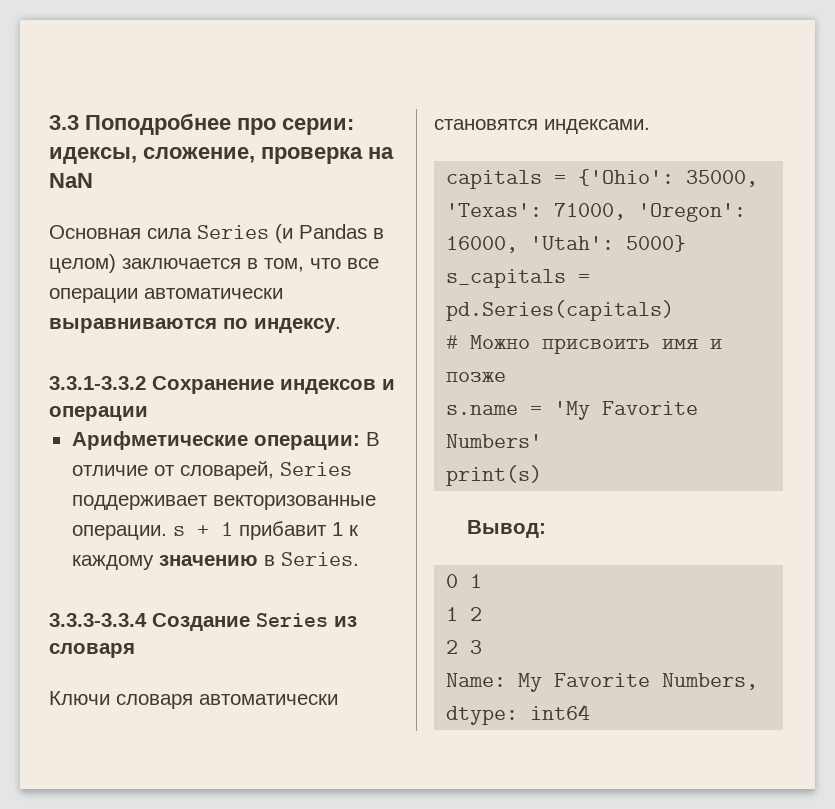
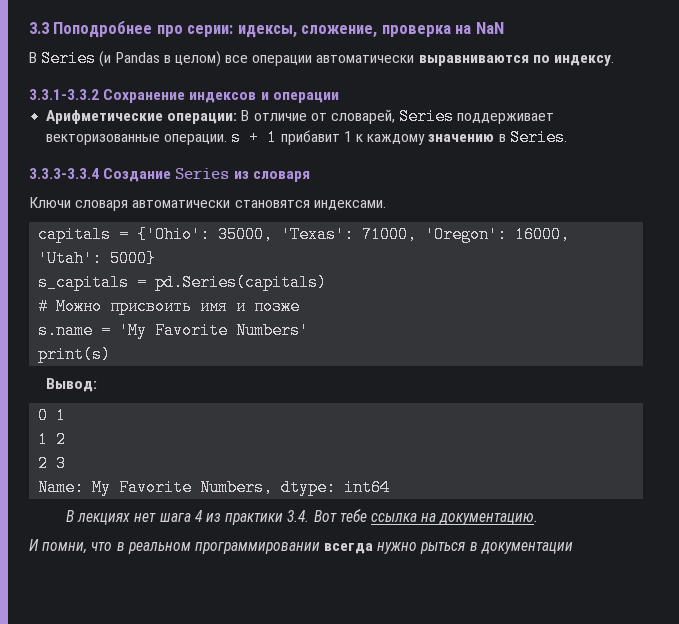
[49,225,192,239] Основная сила -> [29,52,37,63] В
[122,258,341,272] заключается в том, что -> (221, 59) none
(591, 712) none -> [66,509,539,525] [29,539,573,554] // В лекциях нет шага 4 из практики 3.4. Вот тебе ссылка на документацию. // И помни, что в реальном программировании всегда нужно рыться в документации

